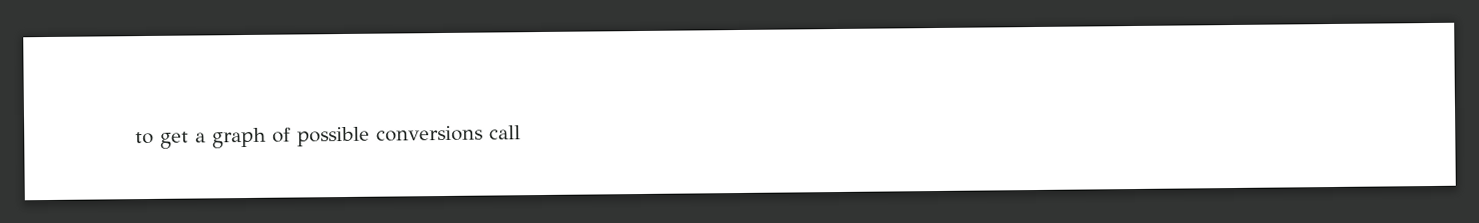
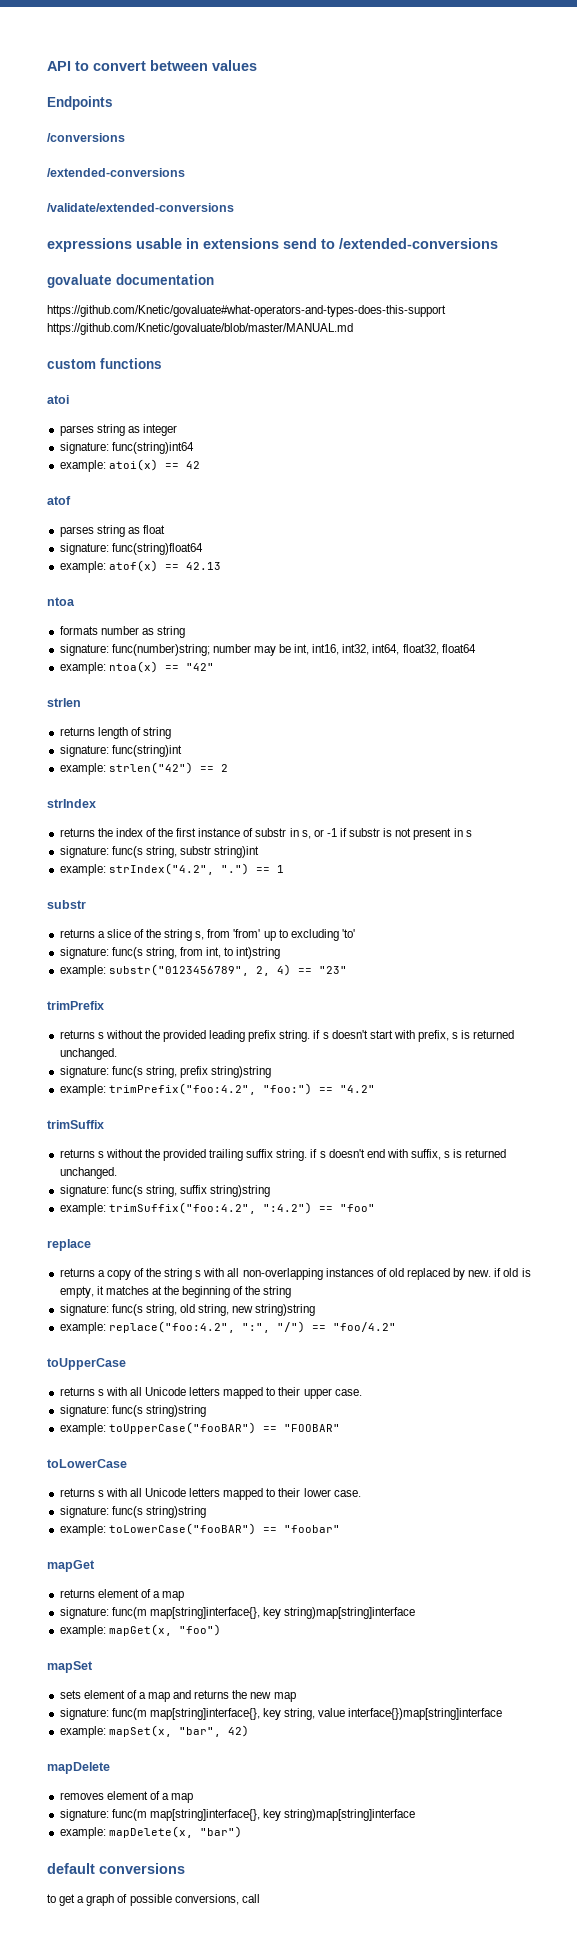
(135, 138) none -> [47,60,257,71] [47,96,113,110] [47,133,125,142] [47,168,185,177] [47,203,234,212] [47,238,498,252] [47,274,214,288] [47,305,446,317] [47,323,353,335] [47,358,162,369] [47,395,69,404] [59,424,177,436] [59,442,194,454] [59,459,200,472] [47,496,71,505] [59,525,165,537] [59,543,203,555] [59,560,221,573] [47,597,75,606] [59,626,185,638] [59,644,476,656] [59,661,214,674] [47,698,81,707] [59,727,171,739] [59,745,182,757] [59,762,228,775] [47,799,96,808] [59,828,472,840] [59,846,260,858] [59,863,284,876] [47,900,86,909] [59,929,355,941] [59,947,281,959] [59,964,347,977] [47,1001,104,1010] [59,1030,515,1042] [59,1048,117,1060] [59,1066,272,1078] [59,1083,375,1096] [47,1120,104,1129] [59,1149,507,1161] [59,1167,117,1179] [59,1185,271,1197] [59,1202,375,1215] [47,1239,91,1251] [59,1268,531,1280] [59,1286,292,1298] [59,1304,316,1316] [59,1321,396,1334] [47,1358,126,1370] [59,1387,362,1399] [59,1405,206,1417] [59,1422,340,1435] [47,1459,127,1468] [59,1488,361,1500] [59,1506,206,1518] [59,1523,340,1536] [47,1560,95,1572] [59,1589,185,1601] [59,1607,416,1619] [59,1624,221,1637] [47,1661,93,1673] [59,1690,296,1702] [59,1708,503,1720] [59,1725,249,1738] [47,1762,110,1774] [59,1791,194,1803] [59,1809,416,1821] [59,1826,242,1839] [47,1863,185,1874] API to convert between values // Endpoints // /conversions // /extended-conversions // /validate/extended-conversions // expressions usable in extensions send to /extended-conversions // govaluate documentation // https://github.com/Knetic/govaluate#what-operators-and-types-does-this-support https://github.com/Knetic/govaluate/blob/master/MANUAL.md // custom functions // atoi // parses string as integer // signature: func(string)int64 // example: atoi(x) == 42 // atof // parses string as float // signature: func(string)float64 // example: atof(x) == 42.13 // ntoa // formats number as string // signature: func(number)string; number may be int, int16, int32, int64, float32, float64 // example: ntoa(x) == "42" // strlen // returns length of string // signature: func(string)int // example: strlen("42") == 2 // strIndex // returns the index of the first instance of substr in s, or -1 if substr is not present in s // signature: func(s string, substr string)int // example: strIndex("4.2", ".") == 1 // substr // returns a slice of the string s, from 'from' up to excluding 'to' // signature: func(s string, from int, to int)string // example: substr("0123456789", 2, 4) == "23" // trimPrefix // returns s without the provided leading prefix string. if s doesn't start with prefix, s is returned unchanged. // signature: func(s string, prefix string)string // example: trimPrefix("foo:4.2", "foo:") == "4.2" // trimSuffix // returns s without the provided trailing suffix string. if s doesn't end with suffix, s is returned unchanged. // signature: func(s string, suffix string)string // example: trimSuffix("foo:4.2", ":4.2") == "foo" // replace // returns a copy of the string s with all non-overlapping instances of old replaced by new. if old is empty, it matches at the beginning of the string // signature: func(s string, old string, new string)string // example: replace("foo:4.2", ":", "/") == "foo/4.2" // toUpperCase // returns s with all Unicode letters mapped to their upper case. // signature: func(s string)string // example: toUpperCase("fooBAR") == "FOOBAR" // toLowerCase // returns s with all Unicode letters mapped to their lower case. // signature: func(s string)string // example: toLowerCase("fooBAR") == "foobar" // mapGet // returns element of a map // signature: func(m map[string]interface{}, key string)map[string]interface // example: mapGet(x, "foo") // mapSet // sets element of a map and returns the new map // signature: func(m map[string]interface{}, key string, value interface{})map[string]interface // example: mapSet(x, "bar", 42) // mapDelete // removes element of a map // signature: func(m map[string]interface{}, key string)map[string]interface // example: mapDelete(x, "bar") // default conversions //
[376,125,483,142] conversions -> [174,1894,239,1905] conversions,

